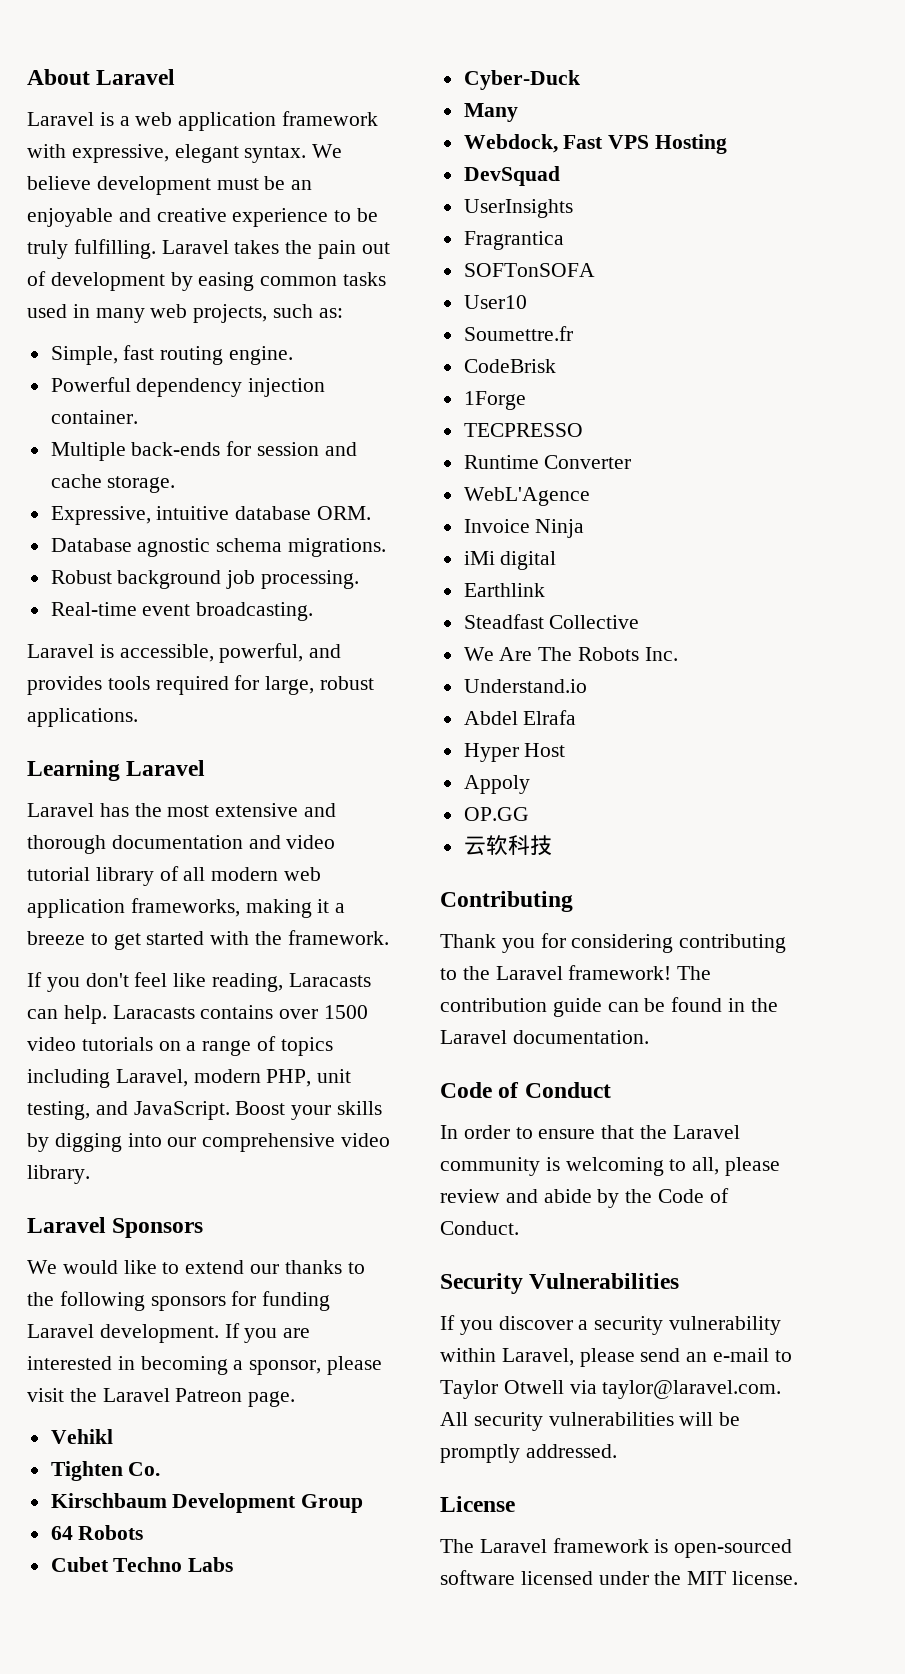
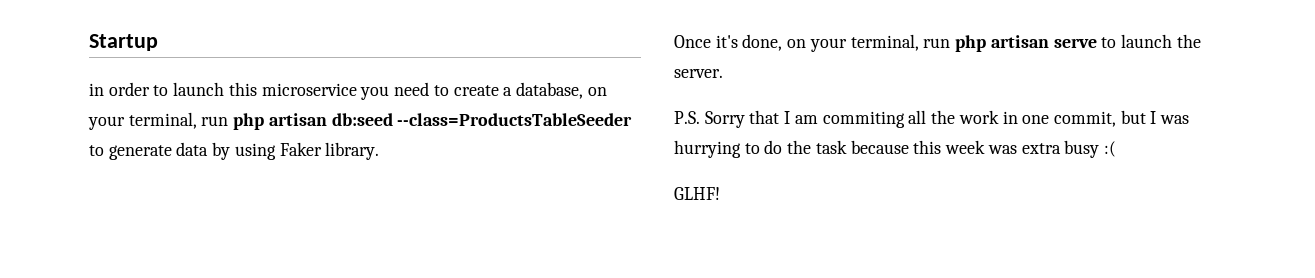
[27,69,176,85] [27,111,379,131] [27,144,343,163] [27,176,313,195] [27,208,379,227] [27,239,390,259] [27,271,387,291] [27,304,343,323] [50,345,294,365] [50,377,326,397] [50,410,138,424] [50,441,357,461] [50,474,176,493] [50,506,372,525] [50,538,387,557] [50,570,360,589] [50,602,314,621] [27,643,342,663] [27,675,375,695] [27,708,138,727] [27,760,206,781] [27,803,337,817] [27,835,336,854] [27,866,322,886] [27,898,346,918] [27,930,389,950] [27,972,371,992] [27,1005,369,1024] [27,1036,333,1056] [27,1069,352,1088] [27,1101,383,1120] [27,1133,391,1152] [27,1165,90,1184] [27,1217,204,1238] [27,1260,365,1274] [27,1291,331,1311] [27,1323,311,1343] [27,1356,383,1375] [27,1388,296,1407] [50,1429,113,1444] [50,1461,161,1481] [50,1493,364,1513] [50,1525,144,1540] [50,1557,234,1572] [463,70,580,90] [463,103,518,122] [463,134,728,154] [463,166,560,186] [463,199,573,218] [463,231,564,250] [463,263,595,277] [463,295,527,309] [463,326,573,341] [463,359,556,373] [463,391,526,410] [463,423,583,437] [463,455,632,469] [463,487,590,506] [463,519,585,538] [463,551,557,570] [463,583,545,597] [463,614,640,629] [463,647,678,661] [463,679,587,693] [463,710,577,725] [463,743,566,762] [463,775,530,794] [463,807,529,821] [463,835,552,856] [440,891,573,912] [440,933,787,953] [440,965,712,980] [440,997,778,1017] [440,1030,649,1044] [440,1082,611,1098] [440,1125,740,1139] [440,1157,781,1176] [440,1188,729,1208] [440,1221,519,1235] [440,1273,680,1294] [440,1315,782,1335] [440,1348,792,1367] [440,1380,782,1399] [440,1412,741,1431] [440,1444,617,1463] [440,1496,515,1512] [440,1538,793,1558] [440,1570,799,1585] About Laravel // Laravel is a web application framework with expressive, elegant syntax. We believe development must be an enjoyable and creative experience to be truly fulfilling. Laravel takes the pain out of development by easing common tasks used in many web projects, such as: // Simple, fast routing engine. // Powerful dependency injection container. // Multiple back-ends for session and cache storage. // Expressive, intuitive database ORM. // Database agnostic schema migrations. // Robust background job processing. // Real-time event broadcasting. // Laravel is accessible, powerful, and provides tools required for large, robust applications. // Learning Laravel // Laravel has the most extensive and thorough documentation and video tutorial library of all modern web application frameworks, making it a breeze to get started with the framework. // If you don't feel like reading, Laracasts can help. Laracasts contains over 1500 video tutorials on a range of topics including Laravel, modern PHP, unit testing, and JavaScript. Boost your skills by digging into our comprehensive video library. // Laravel Sponsors // We would like to extend our thanks to the following sponsors for funding Laravel development. If you are interested in becoming a sponsor, please visit the Laravel Patreon page. // Vehikl // Tighten Co. // Kirschbaum Development Group // 64 Robots // Cubet Techno Labs // Cyber-Duck // Many // Webdock, Fast VPS Hosting // DevSquad // UserInsights // Fragrantica // SOFTonSOFA // User10 // Soumettre.fr // CodeBrisk // 1Forge // TECPRESSO // Runtime Converter // WebL'Agence // Invoice Ninja // iMi digital // Earthlink // Steadfast Collective // We Are The Robots Inc. // Understand.io // Abdel Elrafa // Hyper Host // Appoly // OP.GG // 云软科技 // Contributing // Thank you for considering contributing to the Laravel framework! The contribution guide can be found in the Laravel documentation. // Code of Conduct // In order to ensure that the Laravel community is welcoming to all, please review and abide by the Code of Conduct. // Security Vulnerabilities // If you discover a security vulnerability within Laravel, please send an e-mail to Taylor Otwell via taylor@laravel.com. All security vulnerabilities will be promptly addressed. // License // The Laravel framework is open-sourced software licensed under the MIT license. -> [89,34,158,51] [89,82,607,100] [88,112,633,130] [89,142,380,160] [674,34,1201,52] [674,69,723,78] [674,110,1190,128] [674,140,1116,158] [674,187,720,200] Startup // in order to launch this microservice you need to create a database, on your terminal, run php artisan db:seed --class=ProductsTableSeeder to generate data by using Faker library. // Once it's done, on your terminal, run php artisan serve to launch the server. // P.S. Sorry that I am commiting all the work in one commit, but I was hurrying to do the task because this week was extra busy :( // GLHF!

